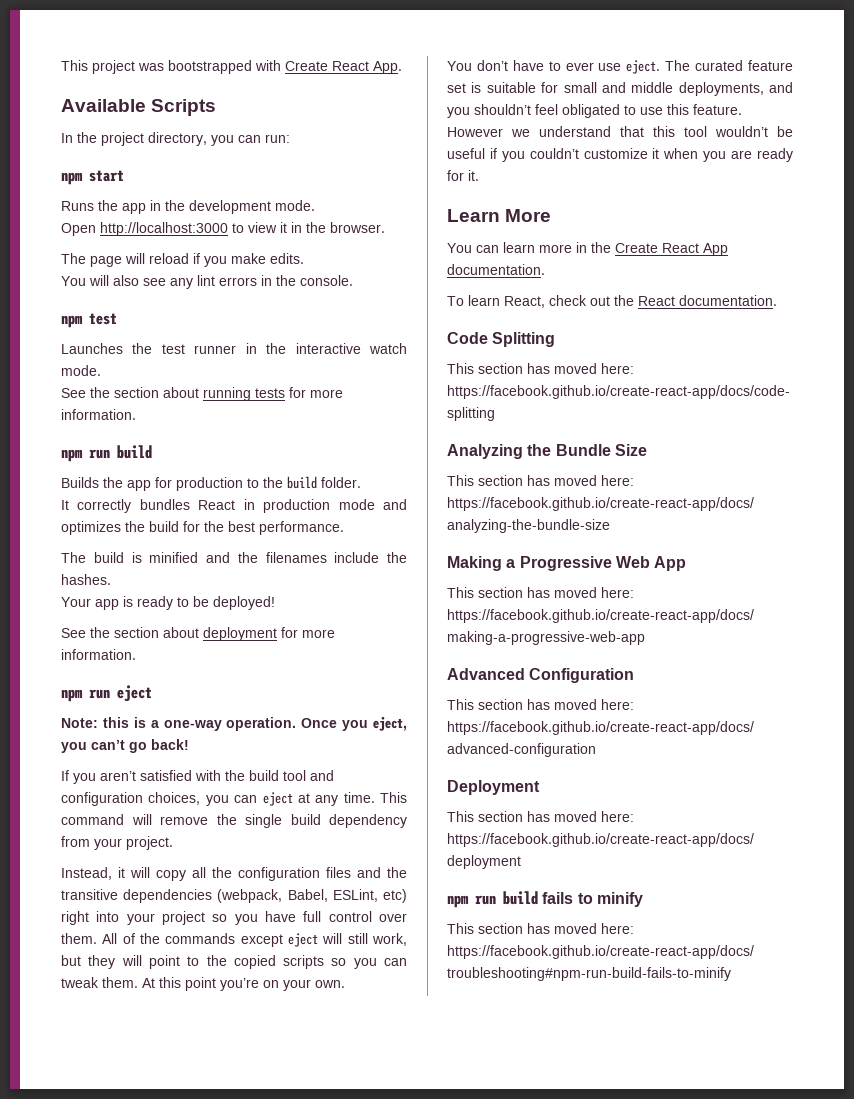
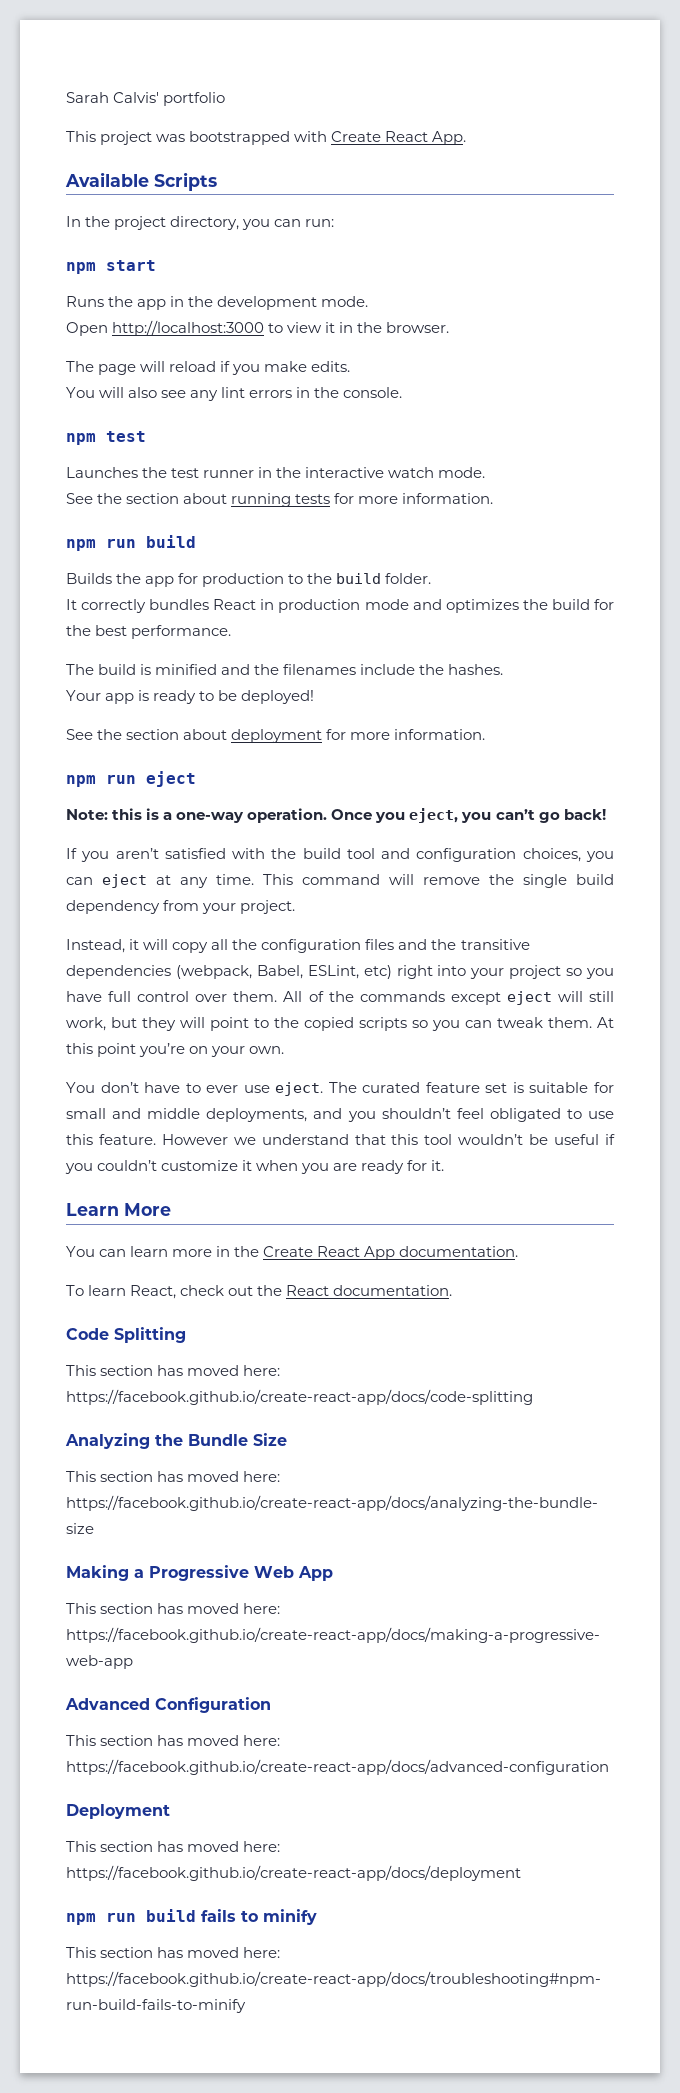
(61, 65) none -> [66,92,226,106] Sarah Calvis' portfolio //

